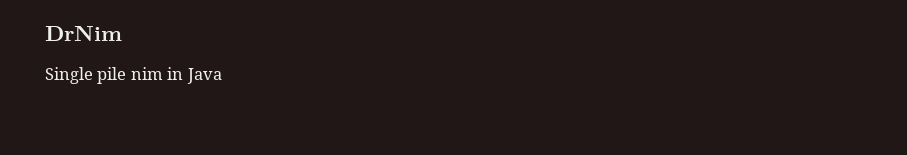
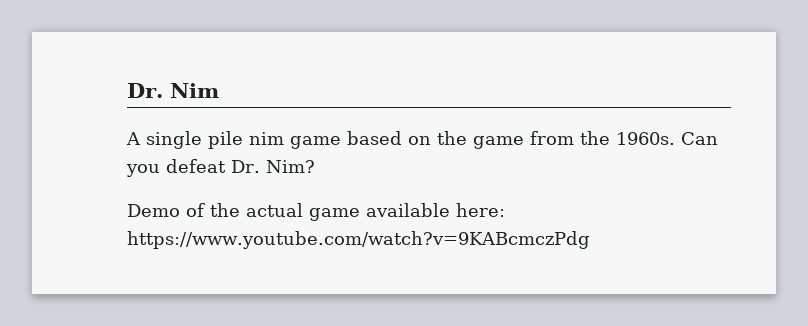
[45,26,122,41] [45,67,222,84] DrNim // Single pile nim in Java -> [127,83,219,98] [126,131,718,149] [126,159,315,177] [127,203,505,221] [127,231,590,249] Dr. Nim // A single pile nim game based on the game from the 1960s. Can you defeat Dr. Nim? // Demo of the actual game available here: https://www.youtube.com/watch?v=9KABcmczPdg

